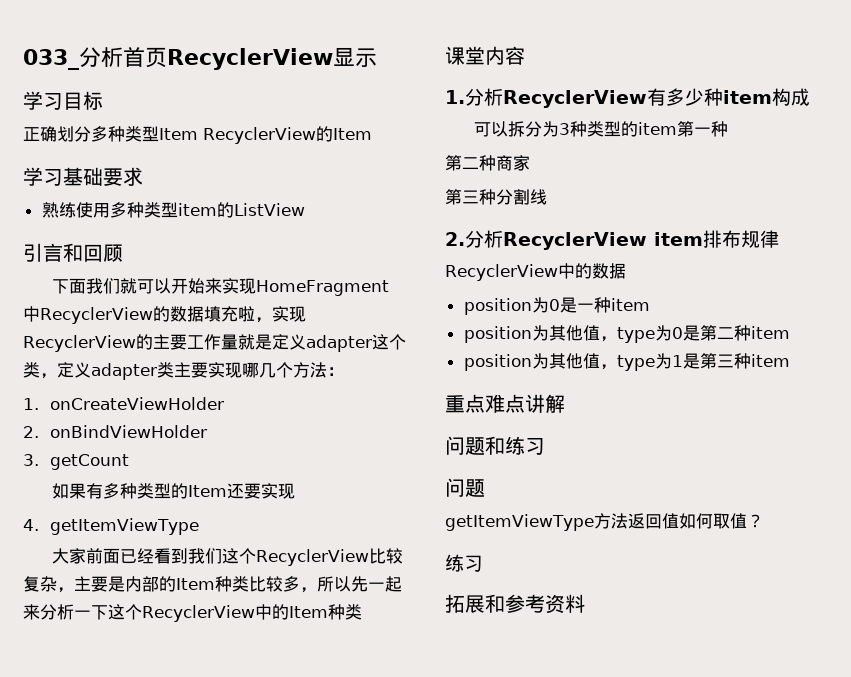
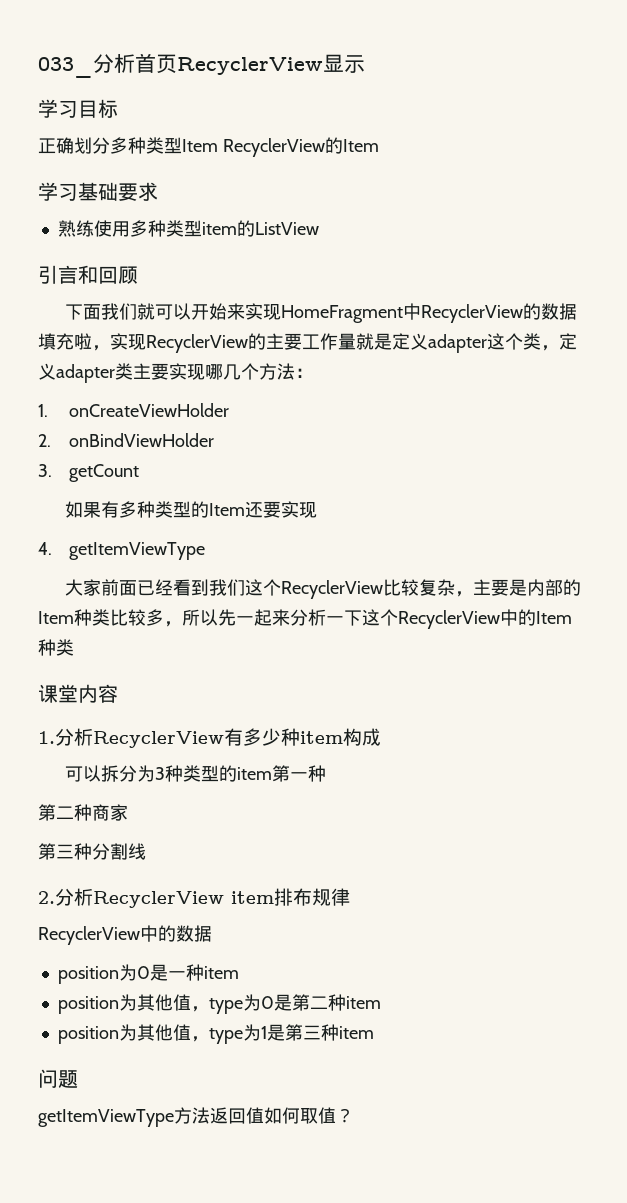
[445,394,565,413] [445,436,545,455] // 重点难点讲解 // 问题和练习 -> (374, 1032) none
[445,554,483,572] [445,594,585,614] // 练习 // 拓展和参考资料 -> (354, 1115) none

